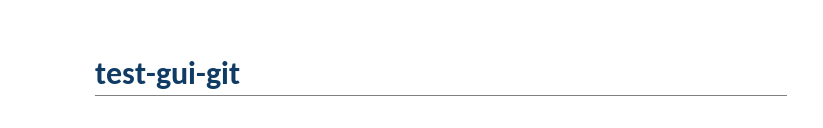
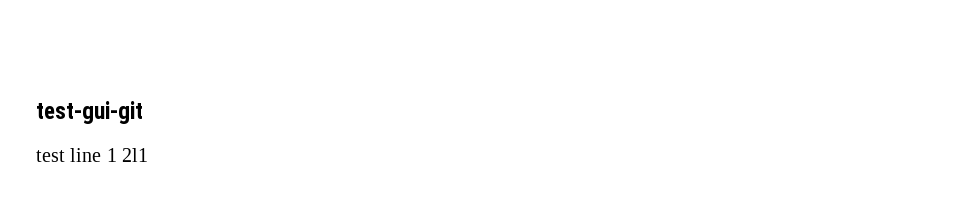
(240, 75) none -> [36,148,149,162] // test line 1 2l1

